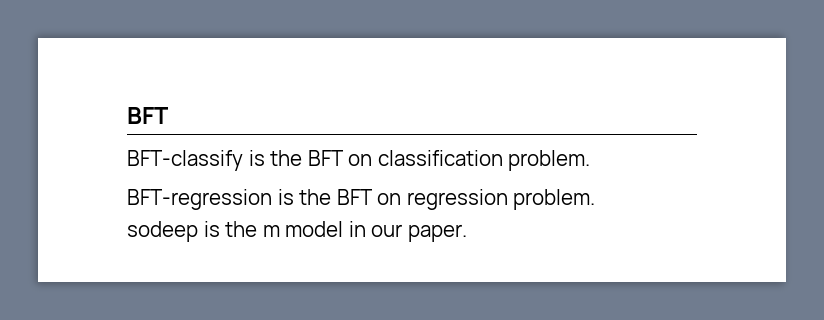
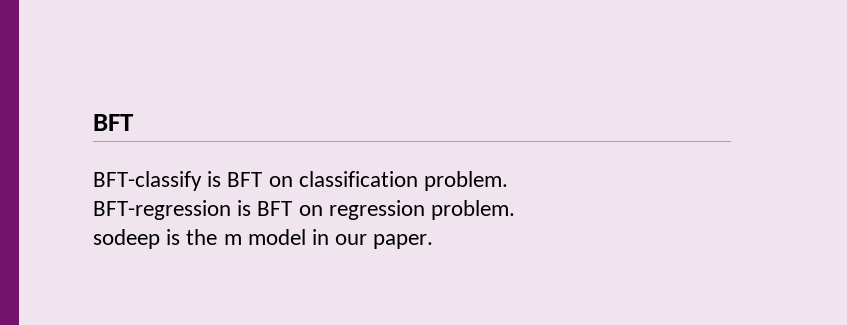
[270,150,303,166] the -> (222, 179) none
[299,189,332,205] the -> (252, 208) none

